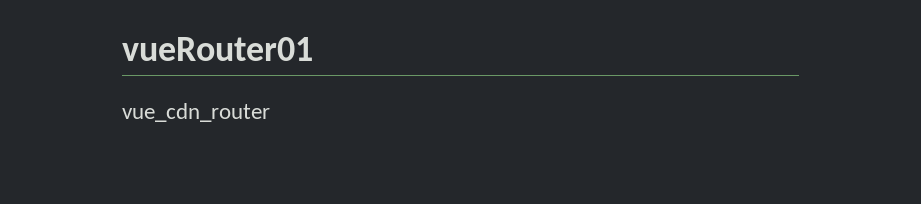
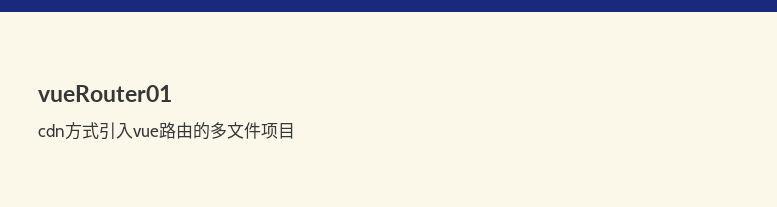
[122,103,270,122] vue_cdn_router -> [38,122,295,140] cdn方式引入vue路由的多文件项目

